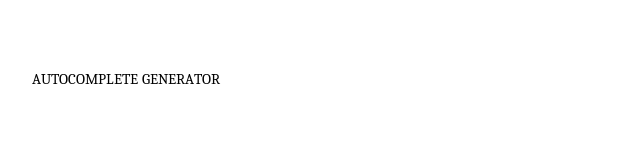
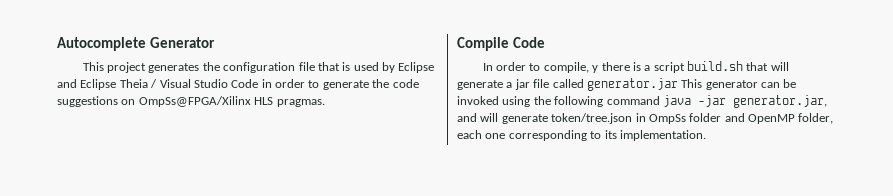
[32,74,221,84] AUTOCOMPLETE GENERATOR -> [57,37,215,51] [82,62,435,73] [57,79,419,90] [57,96,325,107] [457,37,545,51] [482,61,789,73] [457,78,797,91] [457,95,827,108] [457,113,834,124] [457,130,706,141] Autocomplete Generator // This project generates the configuration file that is used by Eclipse and Eclipse Theia / Visual Studio Code in order to generate the code suggestions on OmpSs@FPGA/Xilinx HLS pragmas. // Compile Code // In order to compile, y there is a script build.sh that will generate a jar file called generator.jar This generator can be invoked using the following command java -jar generator.jar, and will generate token/tree.json in OmpSs folder and OpenMP folder, each one corresponding to its implementation.

